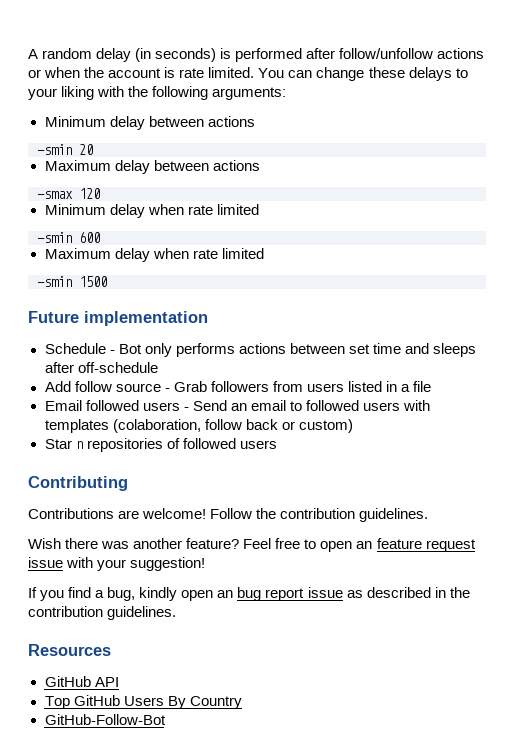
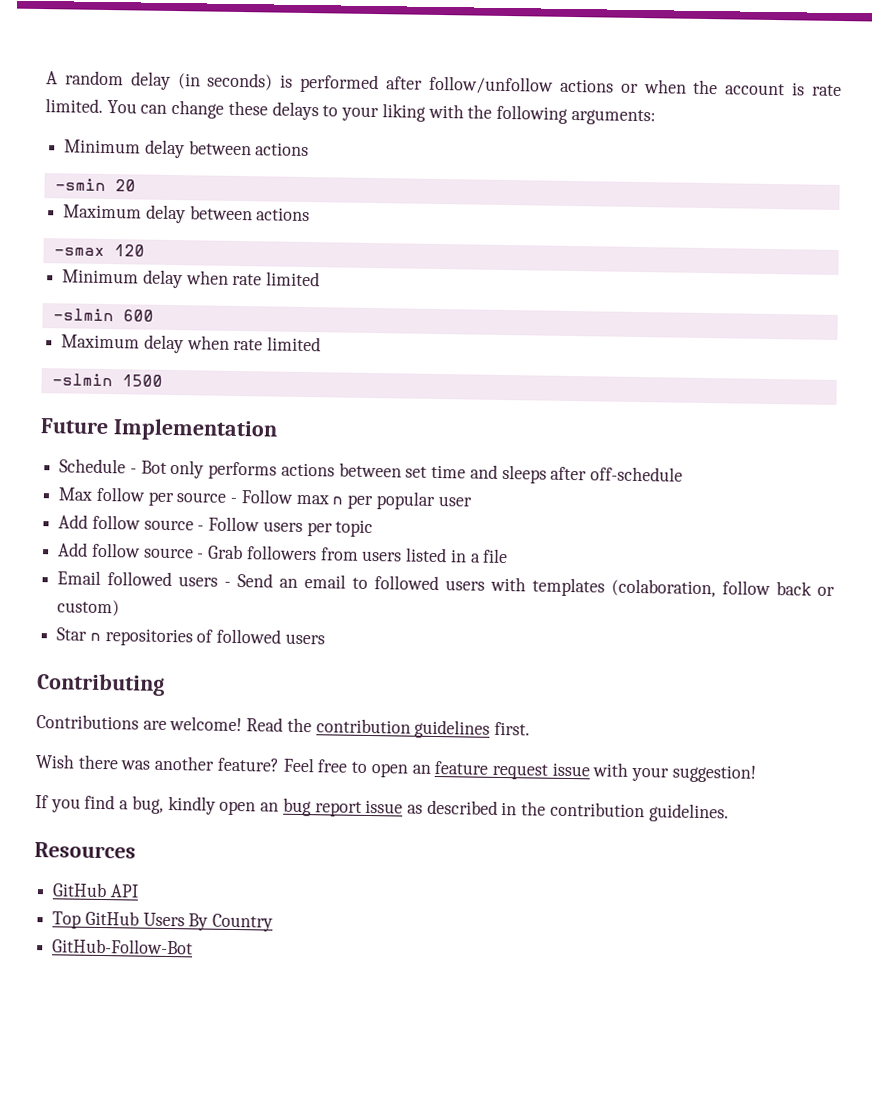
[37,232,72,243] -smin -> [52,308,114,322] -slmin
[37,276,72,287] -smin -> [51,373,113,387] -slmin
[84,311,208,326] implementation -> [112,418,278,442] Implementation
(158, 367) none -> [58,486,472,510] [58,514,374,538] // Max follow per source - Follow max n per popular user // Add follow source - Follow users per topic
[210,508,429,522] Follow the contribution guidelines. -> [246,717,531,739] Read the contribution guidelines first.

